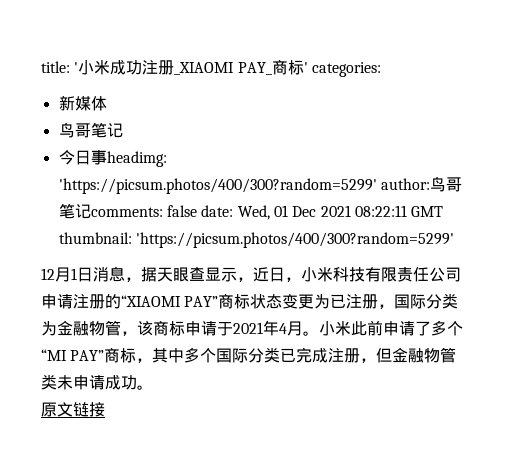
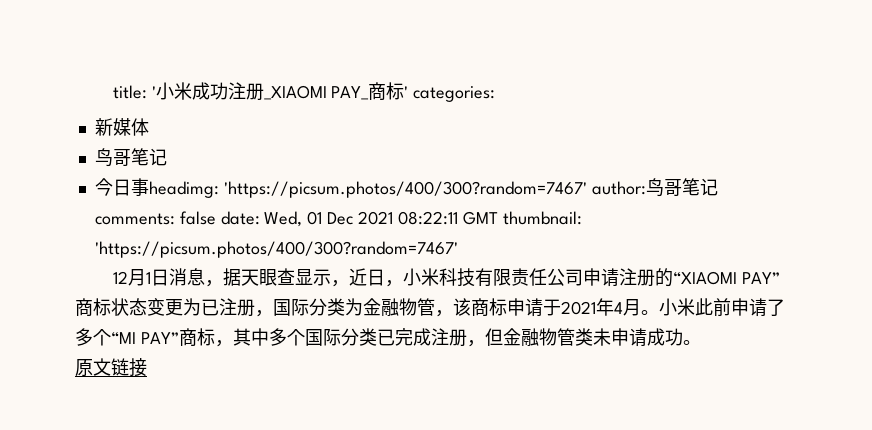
[58,178,377,194] 'https://picsum.photos/400/300?random=5299' -> [223,181,587,198] 'https://picsum.photos/400/300?random=7467'
[135,232,454,248] 'https://picsum.photos/400/300?random=5299' -> [94,241,458,258] 'https://picsum.photos/400/300?random=7467'

